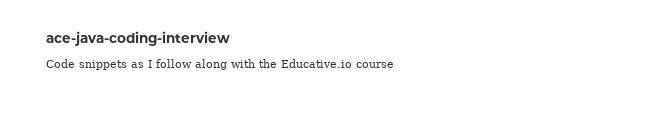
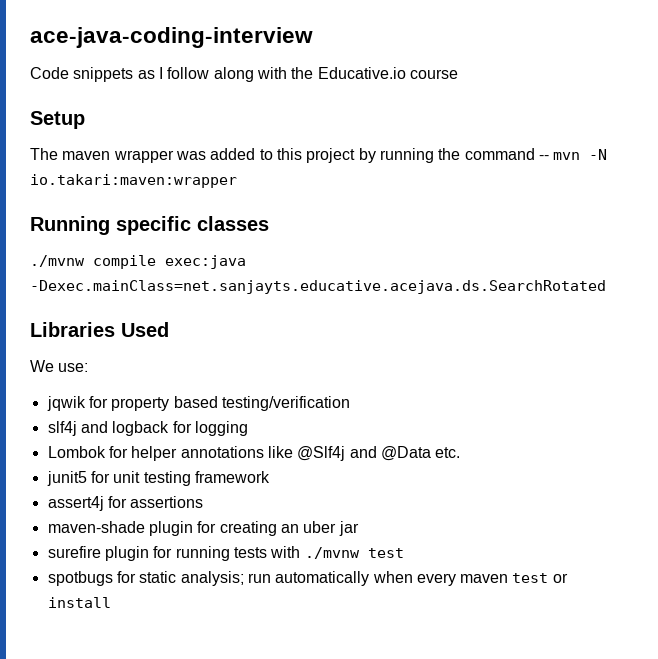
(394, 65) none -> [30,111,85,129] [30,148,608,163] [30,174,237,188] [30,216,269,235] [30,255,246,269] [30,280,606,294] [30,322,169,337] [30,360,89,372] [46,396,350,411] [47,421,248,436] [47,446,461,461] [46,471,270,486] [47,496,204,511] [47,521,359,536] [47,546,404,561] [47,571,568,586] [47,597,111,608] // Setup // The maven wrapper was added to this project by running the command -- mvn -N io.takari:maven:wrapper // Running specific classes // ./mvnw compile exec:java -Dexec.mainClass=net.sanjayts.educative.acejava.ds.SearchRotated // Libraries Used // We use: // jqwik for property based testing/verification // slf4j and logback for logging // Lombok for helper annotations like @Slf4j and @Data etc. // junit5 for unit testing framework // assert4j for assertions // maven-shade plugin for creating an uber jar // surefire plugin for running tests with ./mvnw test // spotbugs for static analysis; run automatically when every maven test or install

